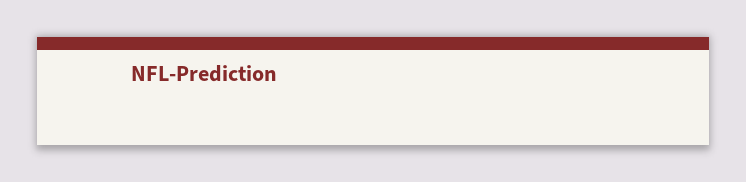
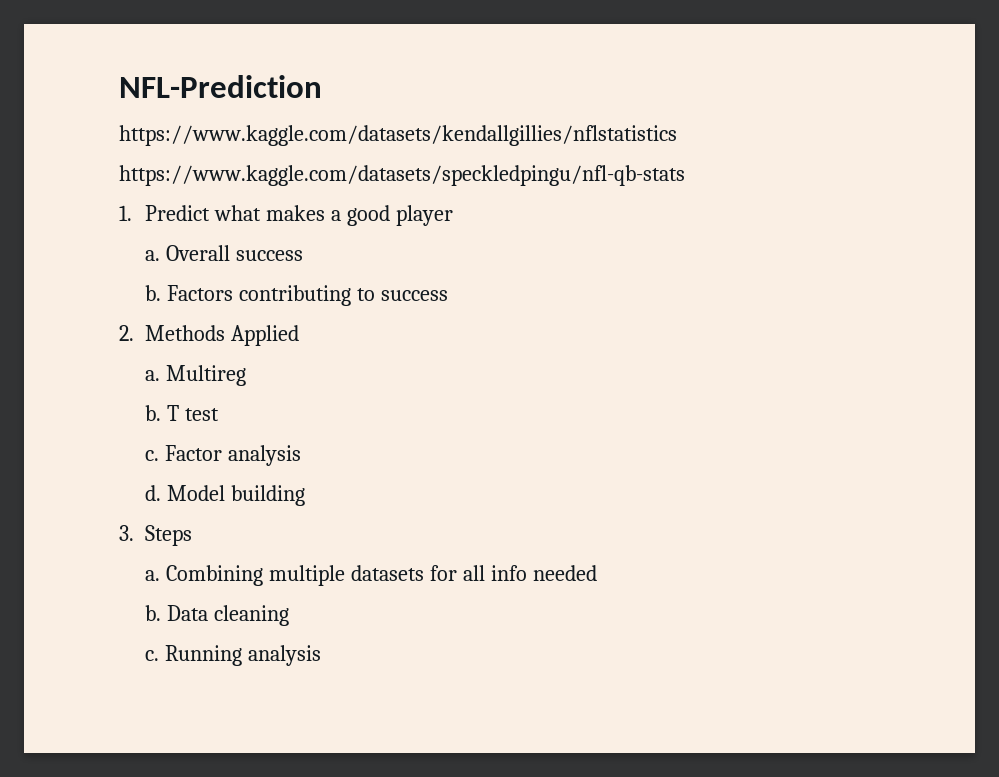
(277, 73) none -> [119,125,677,146] [119,165,685,186] [119,205,454,226] [145,245,304,261] [145,285,449,306] [119,325,300,346] [145,365,247,386] [145,405,220,421] [145,445,302,466] [145,485,306,506] [119,525,193,546] [145,565,597,586] [145,605,290,626] [145,645,322,666] // https://www.kaggle.com/datasets/kendallgillies/nflstatistics // https://www.kaggle.com/datasets/speckledpingu/nfl-qb-stats // 1. Predict what makes a good player // a. Overall success // b. Factors contributing to success // 2. Methods Applied // a. Multireg // b. T test // c. Factor analysis // d. Model building // 3. Steps // a. Combining multiple datasets for all info needed // b. Data cleaning // c. Running analysis

